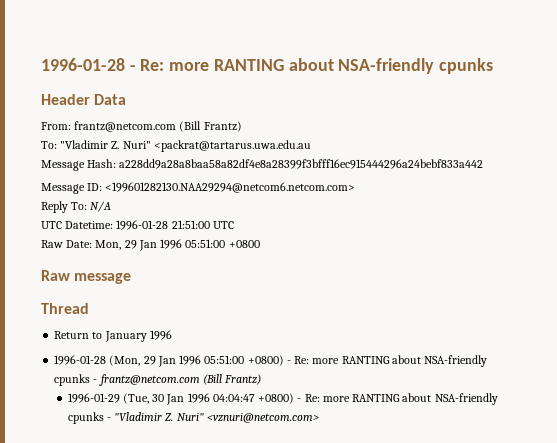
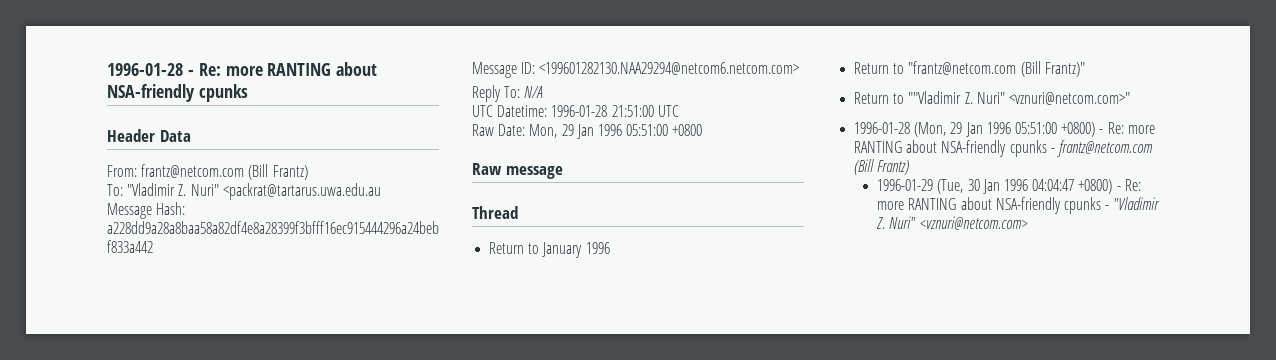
(172, 335) none -> [854,61,1085,77] [854,91,1130,105] // Return to "frantz@netcom.com (Bill Frantz)" // Return to ""Vladimir Z. Nuri" <vznuri@netcom.com>"

